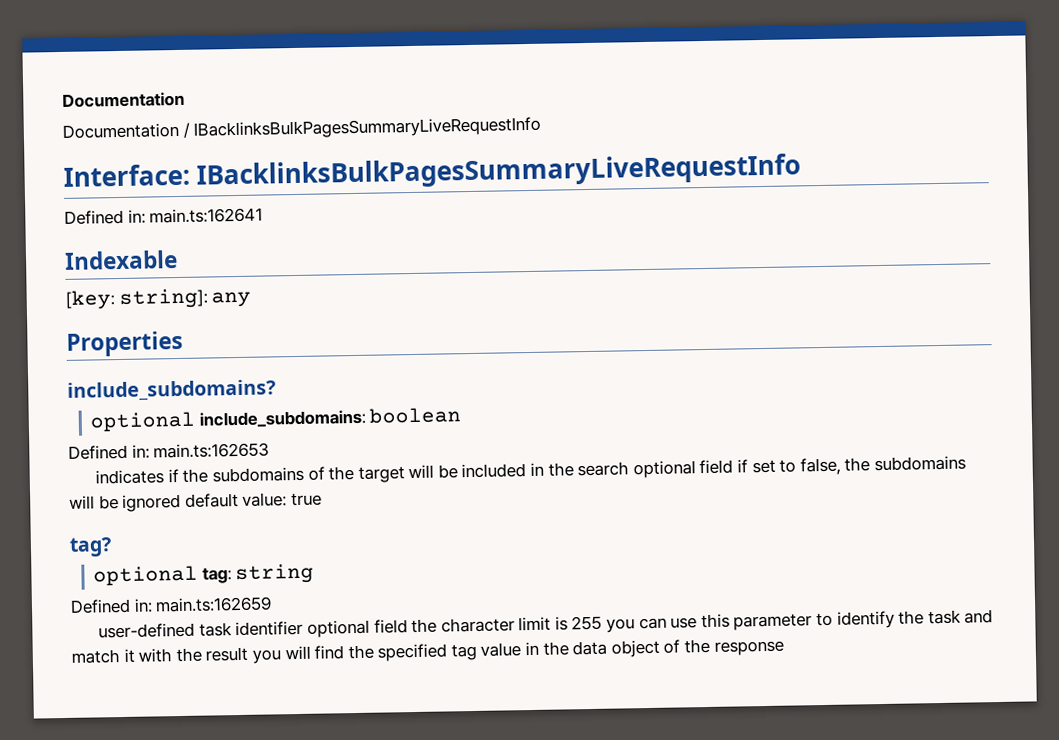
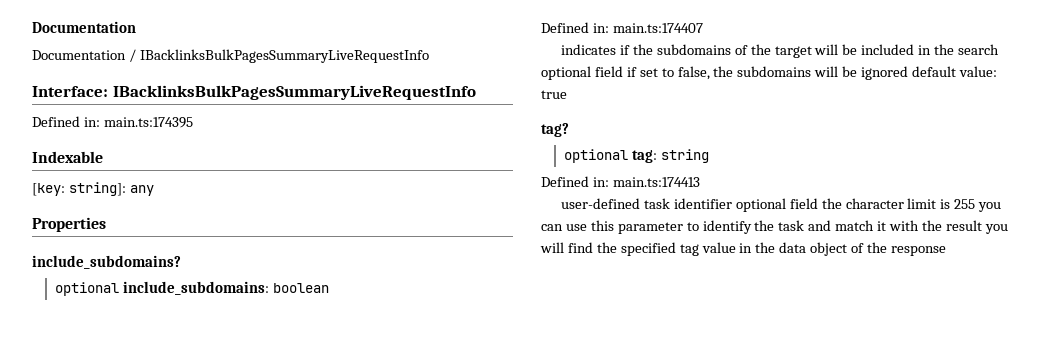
[149,207,264,224] main.ts:162641 -> [103,117,193,128] main.ts:174395
[153,442,271,459] main.ts:162653 -> [612,23,703,33] main.ts:174407
[155,596,273,613] main.ts:162659 -> [612,177,700,187] main.ts:174413

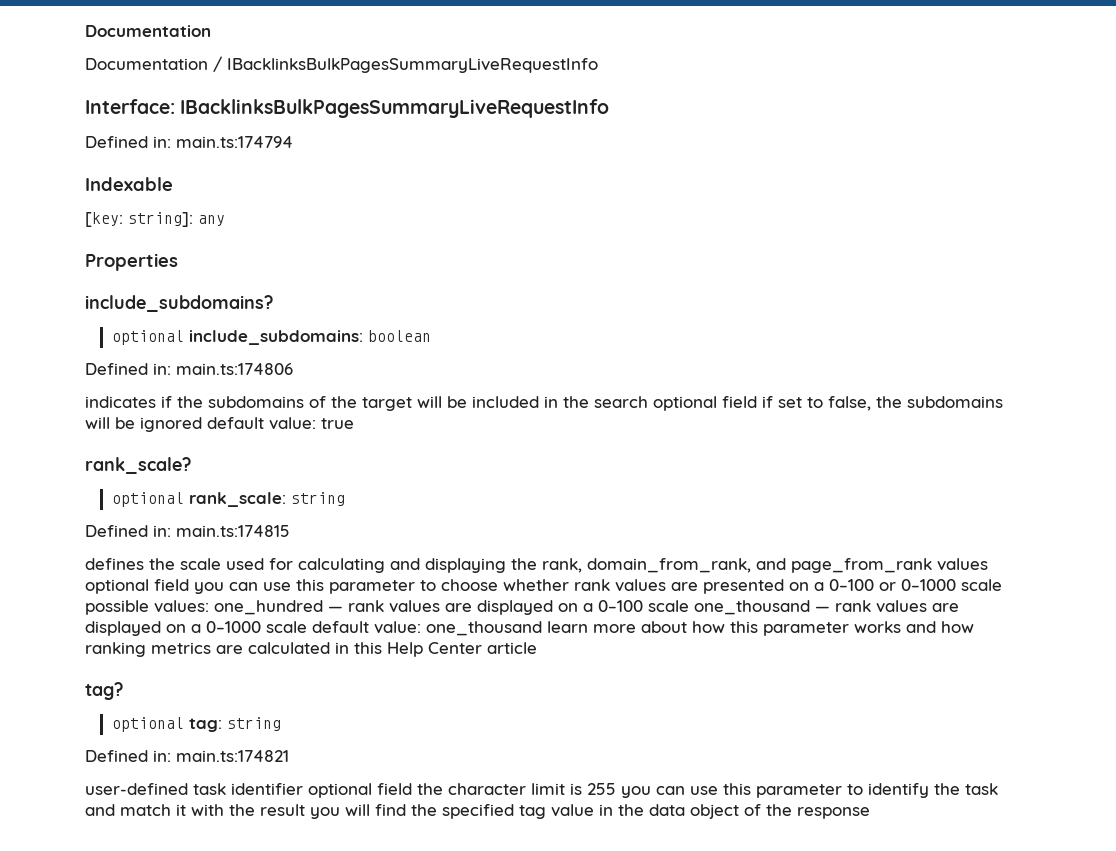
[103,117,193,128] main.ts:174395 -> [176,136,293,148] main.ts:174794
[612,23,703,33] main.ts:174407 -> [176,363,293,375] main.ts:174806
(567, 94) none -> [85,457,191,474] [112,492,346,507] [85,525,290,537] [85,558,988,573] [85,579,1002,594] [85,600,959,615] [85,621,974,636] [85,642,537,657] // rank_scale? // optional rank_scale: string // Defined in: main.ts:174815 // defines the scale used for calculating and displaying the rank, domain_from_rank, and page_from_rank values optional field you can use this parameter to choose whether rank values are presented on a 0–100 or 0–1000 scale possible values: one_hundred — rank values are displayed on a 0–100 scale one_thousand — rank values are displayed on a 0–1000 scale default value: one_thousand learn more about how this parameter works and how ranking metrics are calculated in this Help Center article
[612,177,700,187] main.ts:174413 -> [176,750,289,762] main.ts:174821

